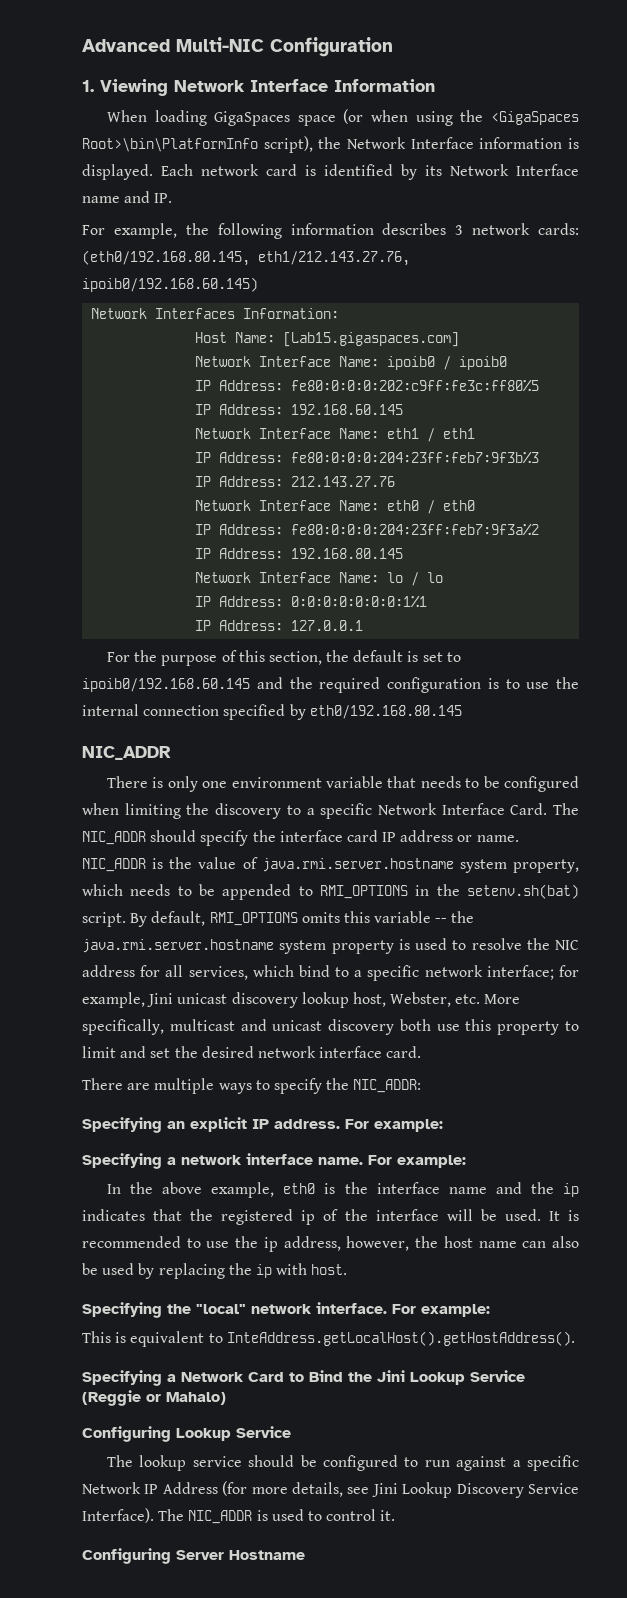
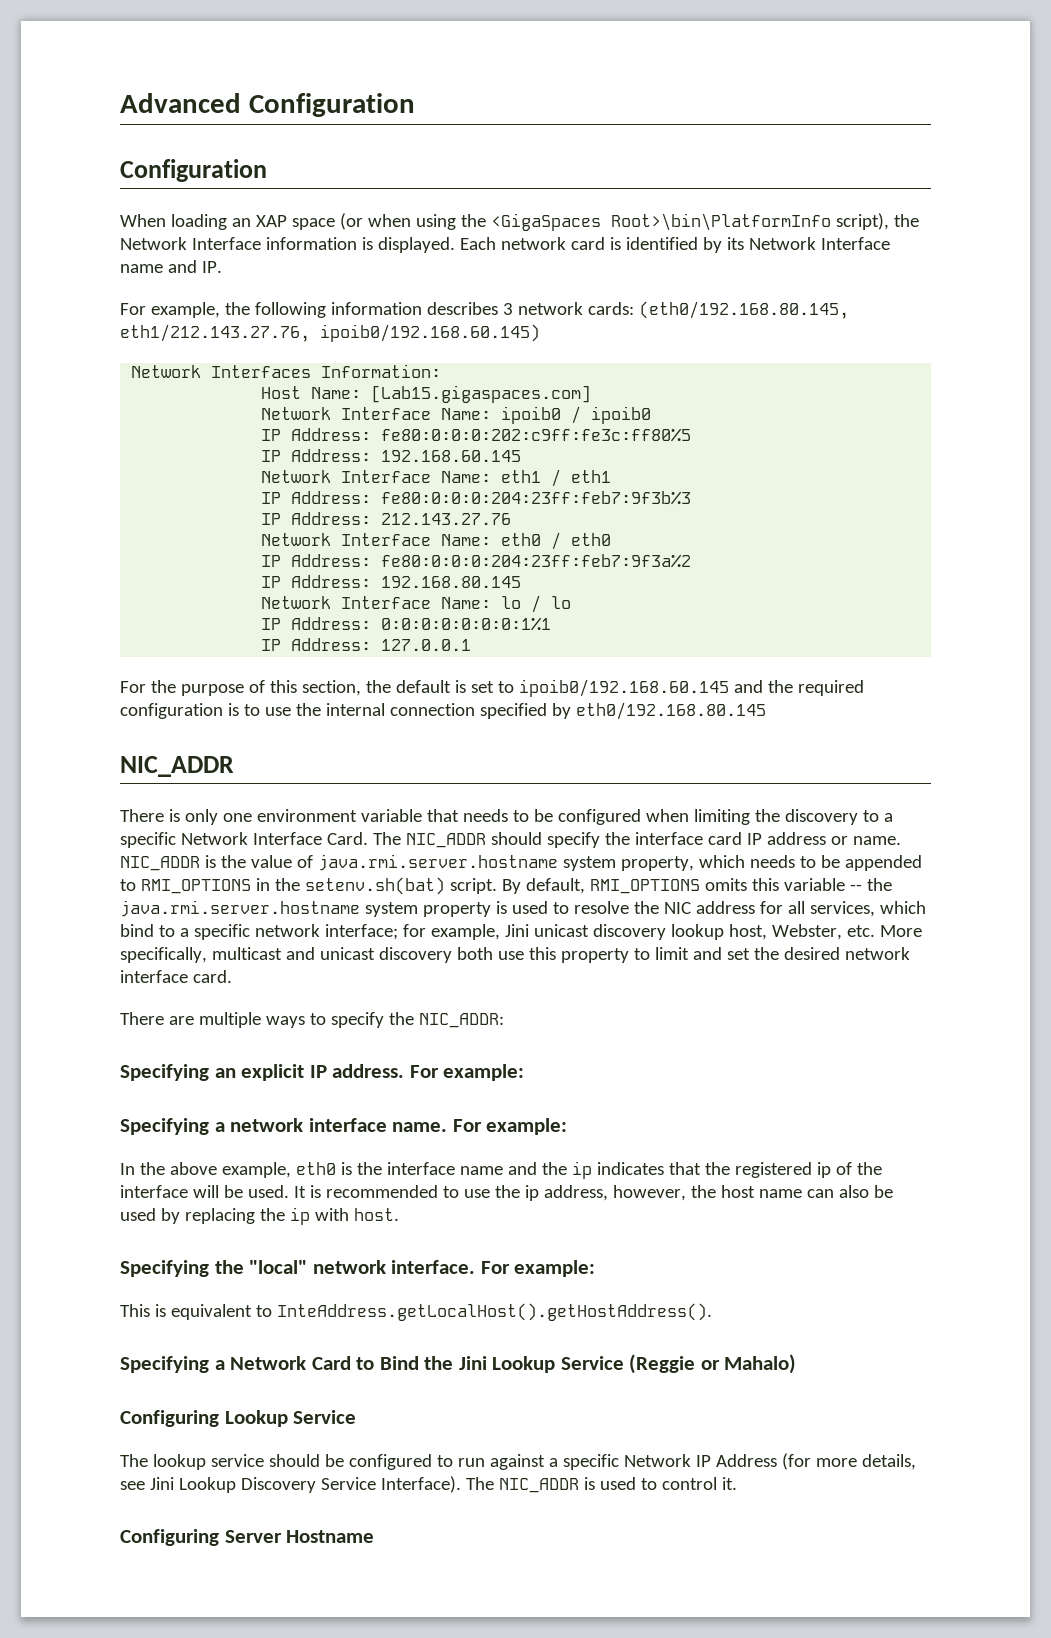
[176,37,393,57] [82,79,435,96] Multi-NIC Configuration // 1. Viewing Network Interface Information -> [248,93,415,117] [120,159,267,182] Configuration // Configuration
[214,111,291,126] GigaSpaces -> [231,215,287,227] an XAP

